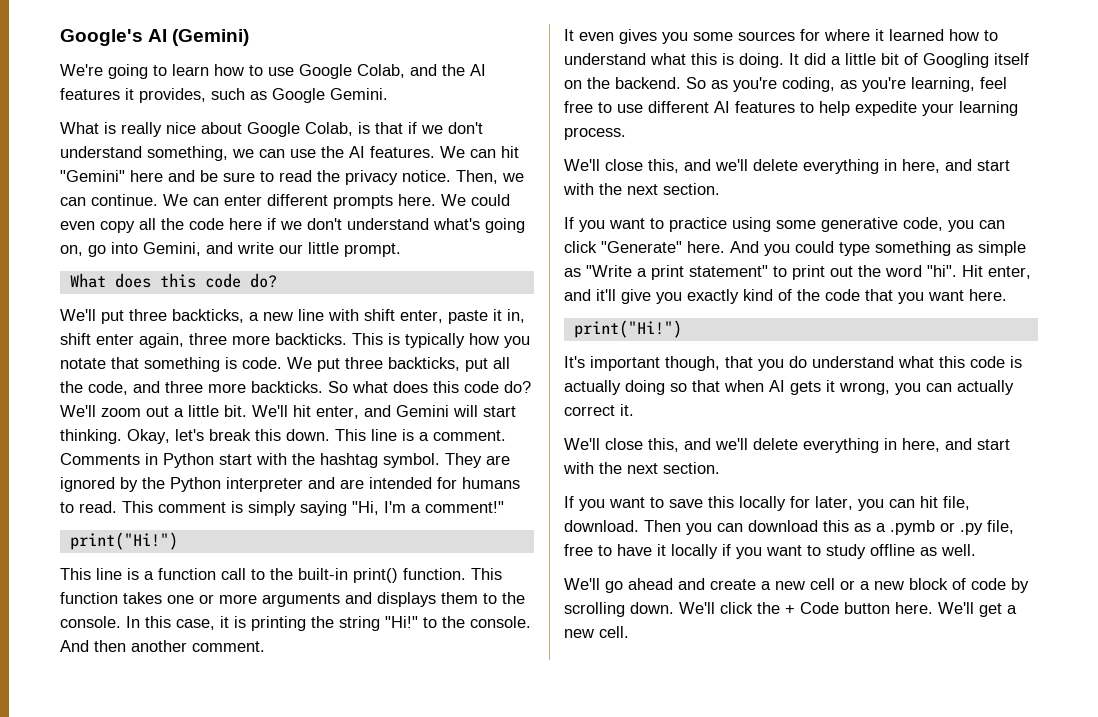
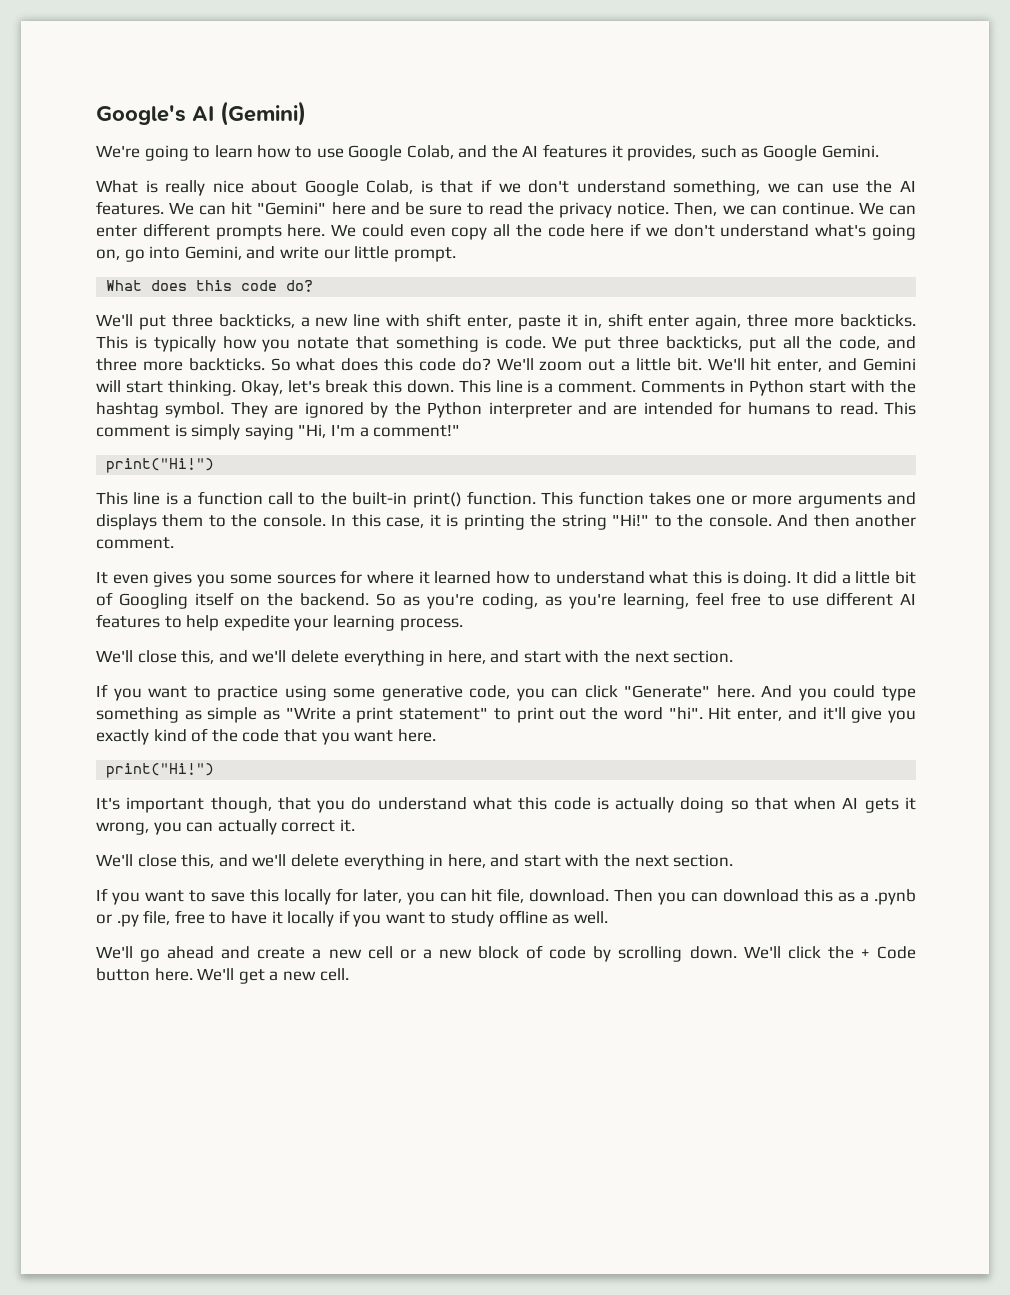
[890,520,935,535] .pymb -> [874,889,917,905] .pynb

